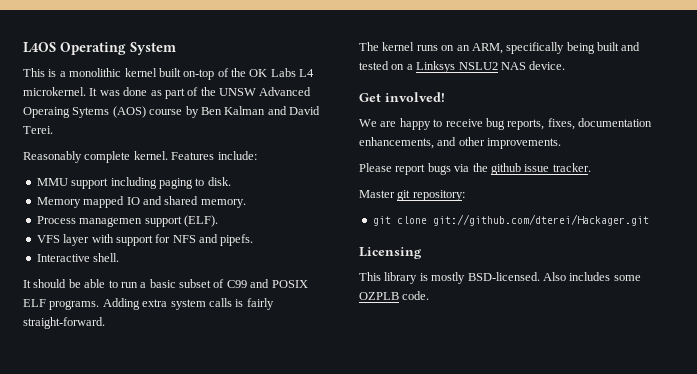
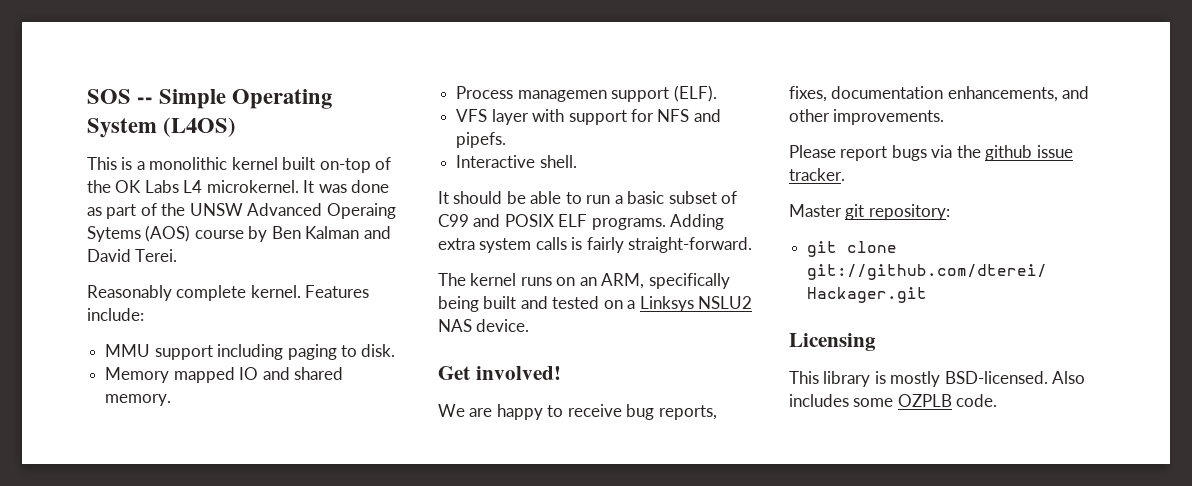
[23,42,56,53] L4OS -> [87,89,227,109] SOS -- Simple
(176, 48) none -> [163,117,237,137] (L4OS)

